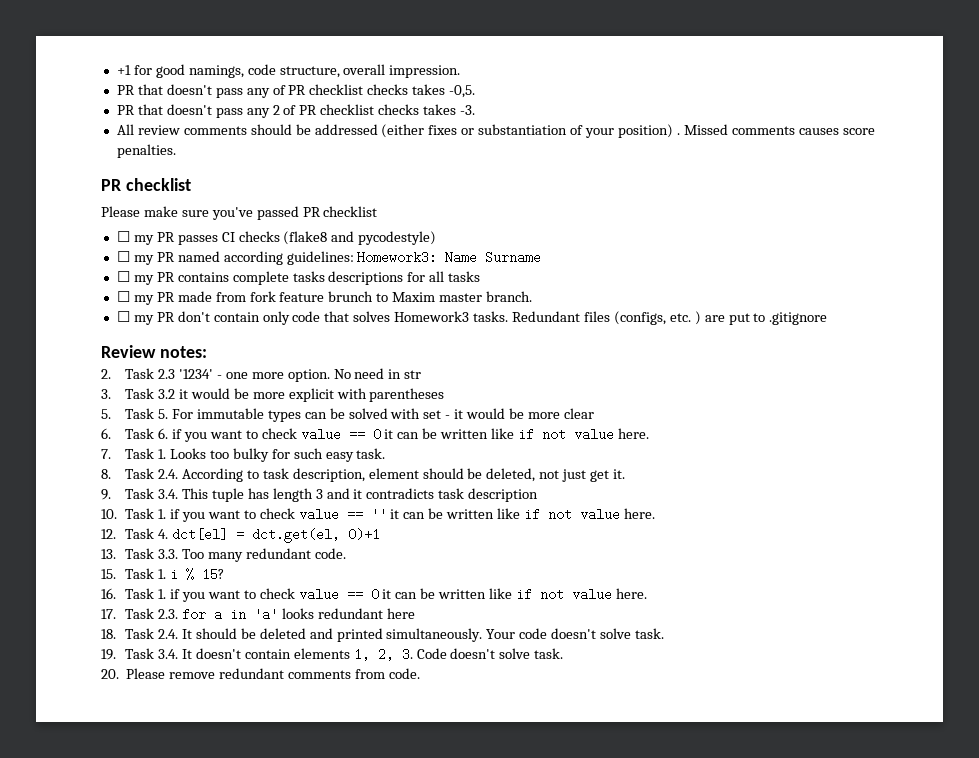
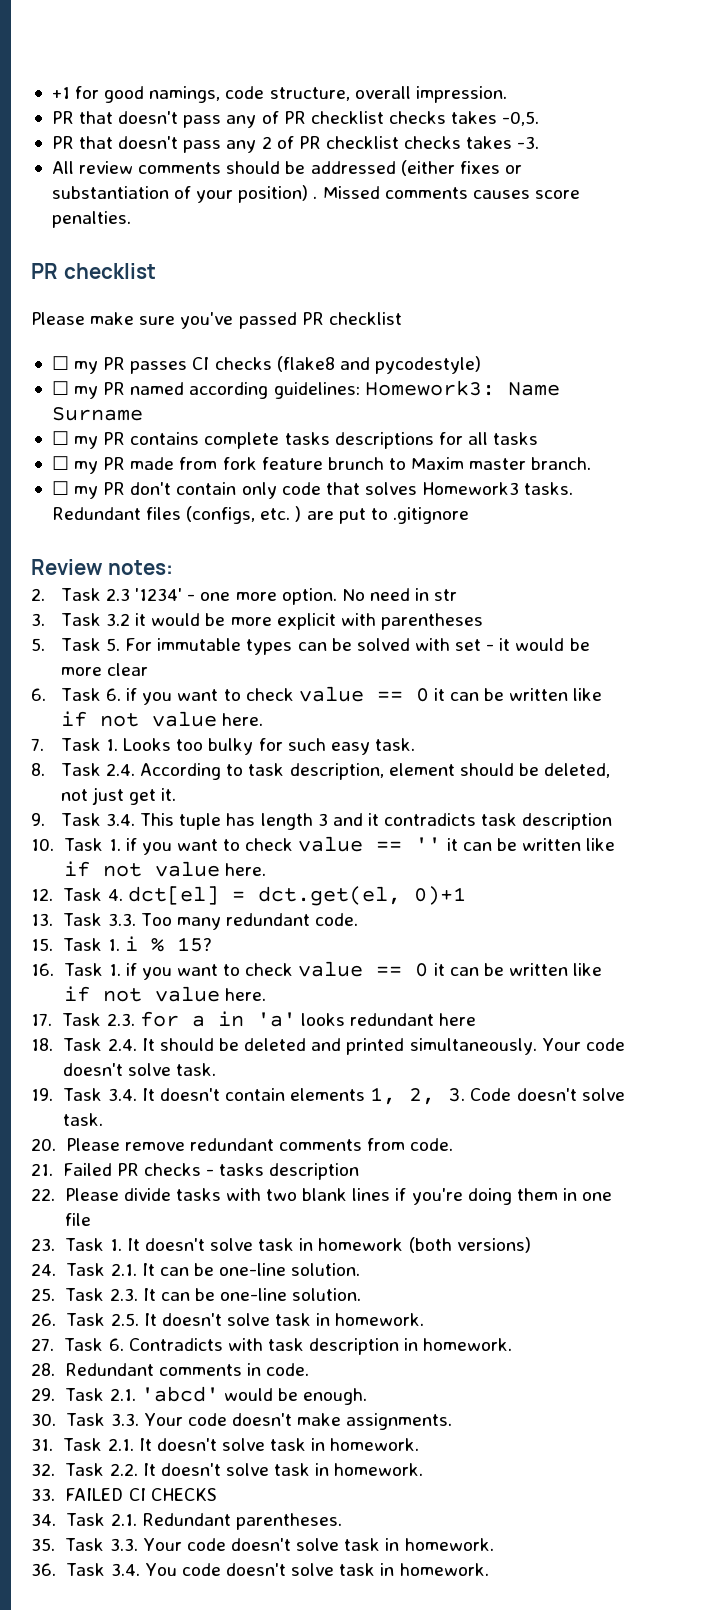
(420, 673) none -> [31,1163,360,1180] [31,1188,613,1205] [64,1213,91,1226] [31,1237,531,1253] [31,1263,361,1276] [31,1288,362,1301] [31,1313,425,1326] [31,1338,513,1355] [31,1363,309,1376] [31,1386,368,1405] [31,1413,453,1430] [31,1438,420,1451] [31,1463,424,1476] [31,1488,217,1501] [31,1513,342,1530] [31,1538,494,1551] [31,1563,489,1576] // 21. Failed PR checks - tasks description // 22. Please divide tasks with two blank lines if you're doing them in one file // 23. Task 1. It doesn't solve task in homework (both versions) // 24. Task 2.1. It can be one-line solution. // 25. Task 2.3. It can be one-line solution. // 26. Task 2.5. It doesn't solve task in homework. // 27. Task 6. Contradicts with task description in homework. // 28. Redundant comments in code. // 29. Task 2.1. 'abcd' would be enough. // 30. Task 3.3. Your code doesn't make assignments. // 31. Task 2.1. It doesn't solve task in homework. // 32. Task 2.2. It doesn't solve task in homework. // 33. FAILED CI CHECKS // 34. Task 2.1. Redundant parentheses. // 35. Task 3.3. Your code doesn't solve task in homework. // 36. Task 3.4. You code doesn't solve task in homework.

